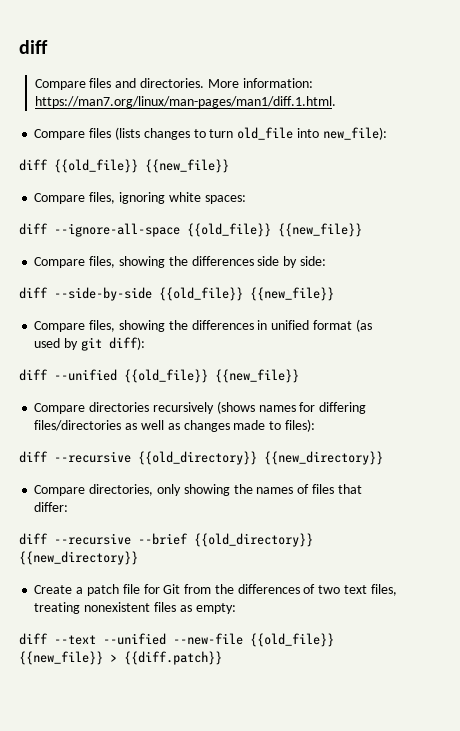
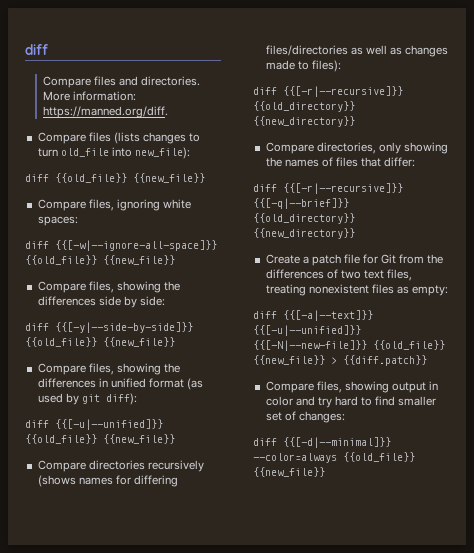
[34,96,336,108] https://man7.org/linux/man-pages/man1/diff.1.html. -> [43,106,169,118] https://manned.org/diff.
[54,223,180,237] --ignore-all-space -> [55,240,217,251] {{[-w|--ignore-all-space]}}
[54,287,152,301] --side-by-side -> [55,322,193,333] {{[-y|--side-by-side]}}
[54,369,117,381] --unified -> [55,419,163,430] {{[-u|--unified]}}
[54,451,131,463] --recursive -> [283,86,403,97] {{[-r|--recursive]}}
[54,533,188,545] --recursive --brief -> [283,183,403,194] [253,198,349,209] {{[-r|--recursive]}} {{[-q|--brief]}}
[54,633,243,645] --text --unified --new-file -> [283,310,373,321] [253,325,361,336] [253,340,367,351] {{[-a|--text]}} {{[-u|--unified]}} {{[-N|--new-file]}}
(222, 658) none -> [265,381,439,393] [265,396,437,408] [265,411,345,423] [253,437,391,448] [253,452,415,463] [253,467,325,477] // Compare files, showing output in color and try hard to find smaller set of changes: // diff {{[-d|--minimal]}} --color=always {{old_file}} {{new_file}}

